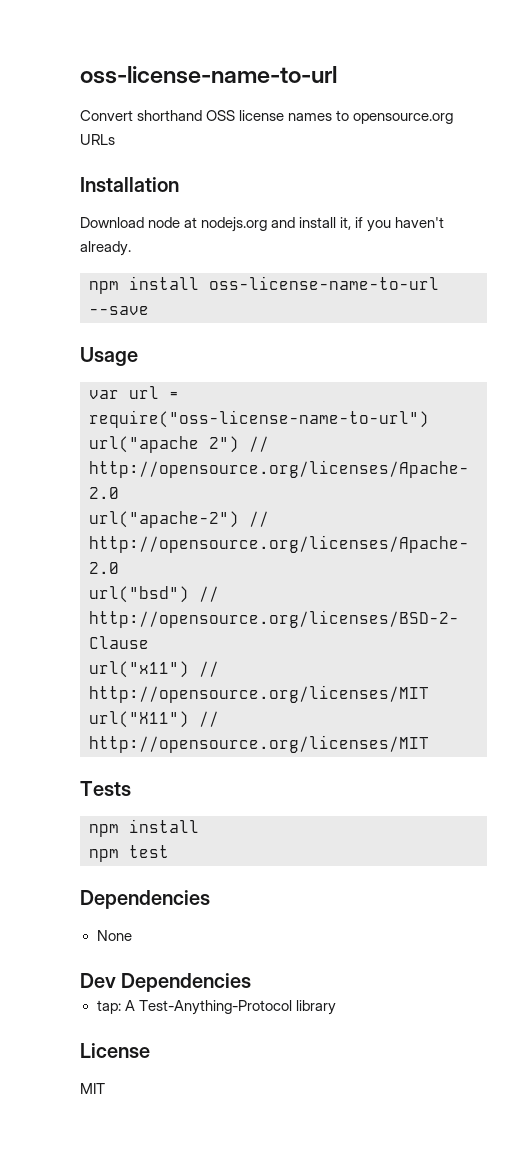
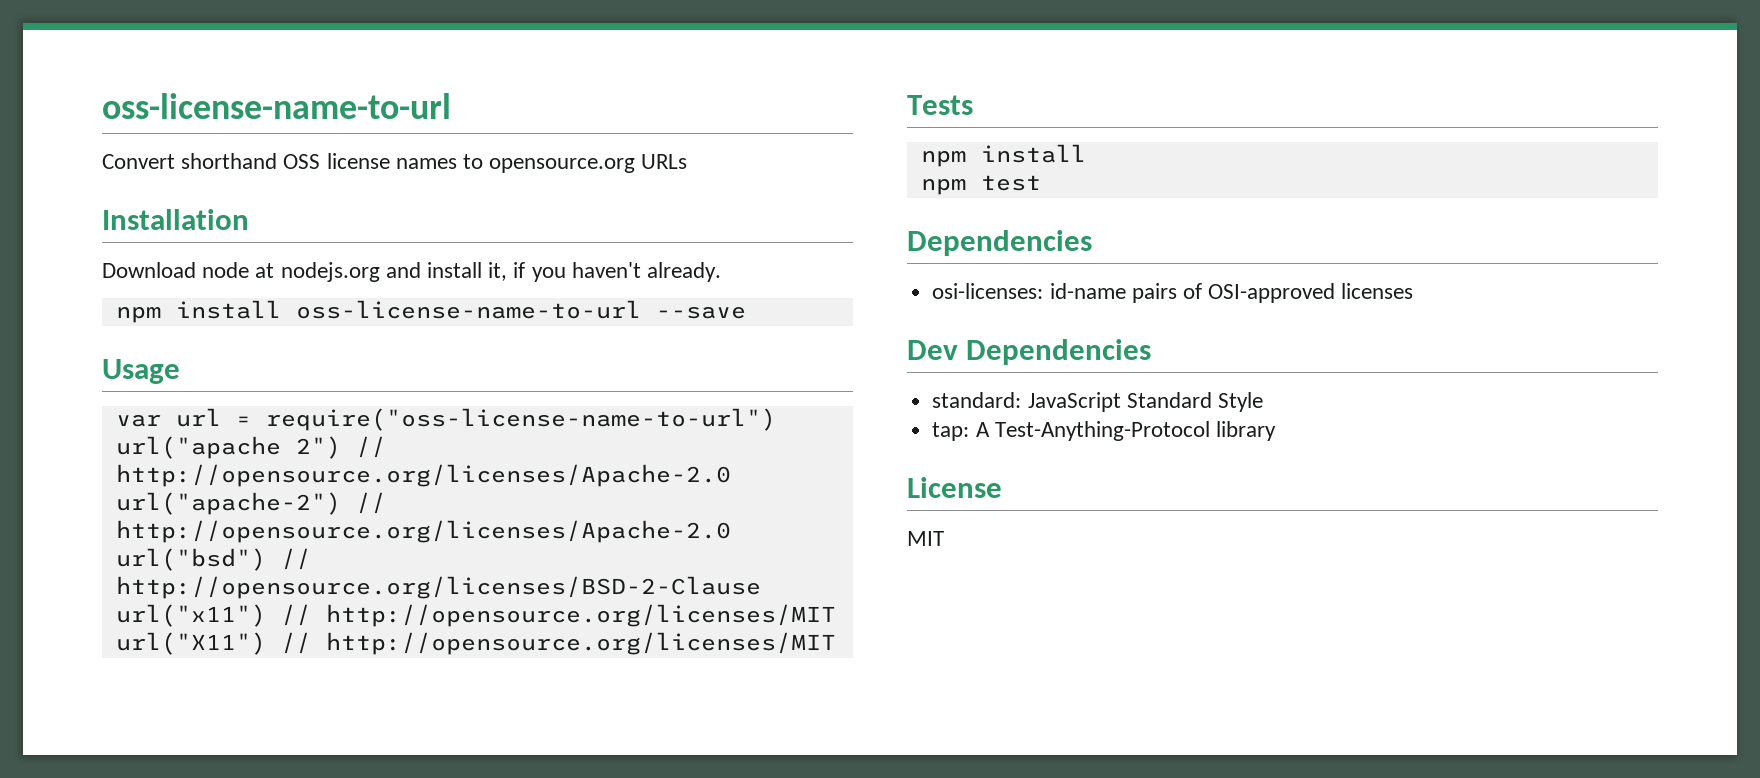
[96,930,132,941] [80,973,252,992] None // Dev Dependencies -> [932,283,1414,303] [907,339,1152,365] [932,392,1263,412] osi-licenses: id-name pairs of OSI-approved licenses // Dev Dependencies // standard: JavaScript Standard Style

